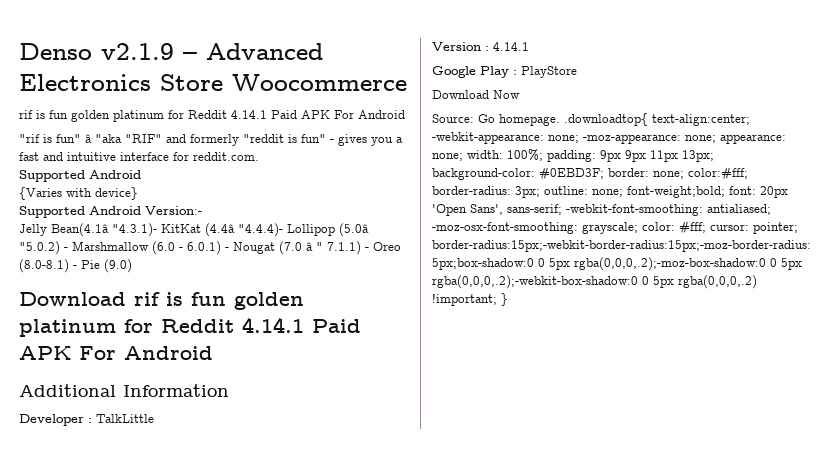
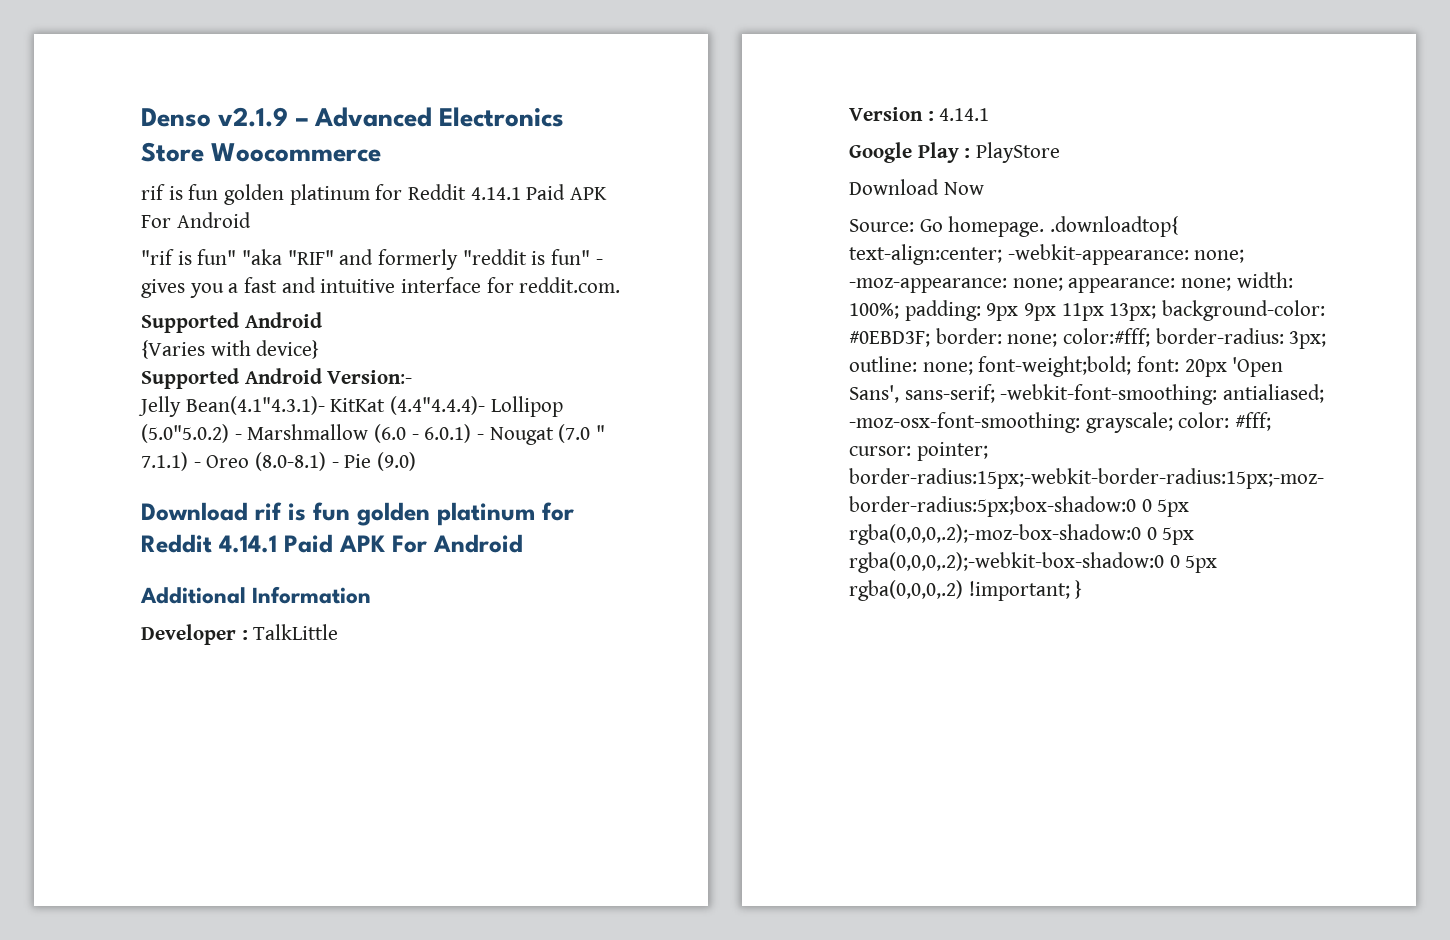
[85,134,92,143] â -> (237, 257) none
[51,223,369,237] [19,241,60,255] Bean(4.1â "4.3.1)- KitKat (4.4â "4.4.4)- Lollipop (5.0â "5.0.2) -> [185,396,563,417] [141,424,229,443] Bean(4.1"4.3.1)- KitKat (4.4"4.4.4)- Lollipop (5.0"5.0.2)
[306,242,313,251] â -> (591, 433) none

